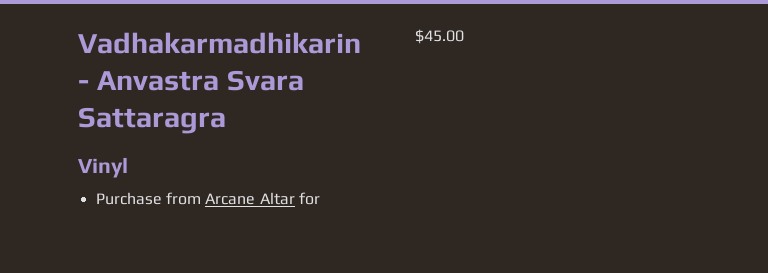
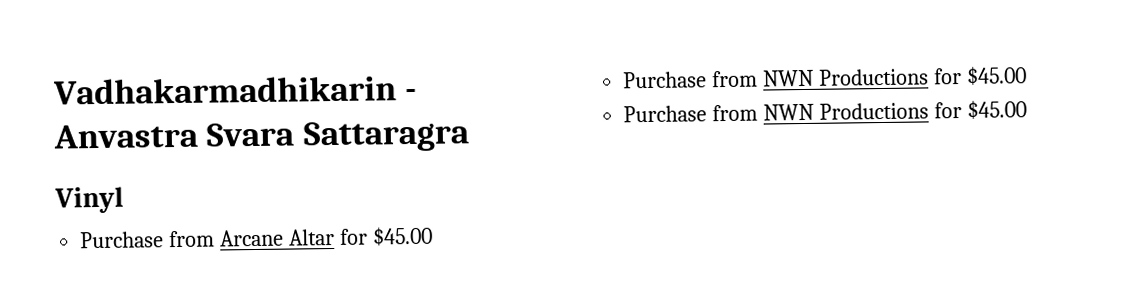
(464, 36) none -> [623,66,1027,89] [623,100,1027,123] // Purchase from NWN Productions for $45.00 // Purchase from NWN Productions for $45.00

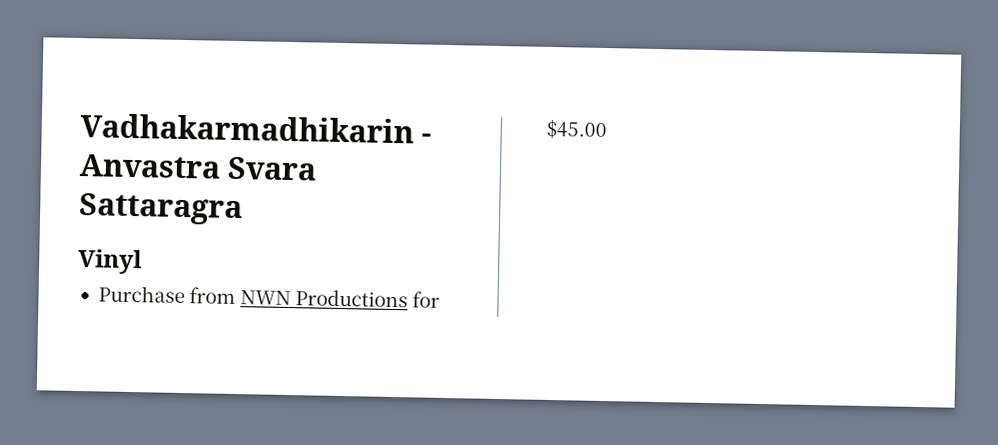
[80,226,433,249] [623,66,1027,89] [623,100,1027,123] // Purchase from Arcane Altar for $45.00 // Purchase from NWN Productions for $45.00 // Purchase from NWN Productions for $45.00 -> [97,285,441,308] [545,119,607,141] // Purchase from NWN Productions for $45.00

